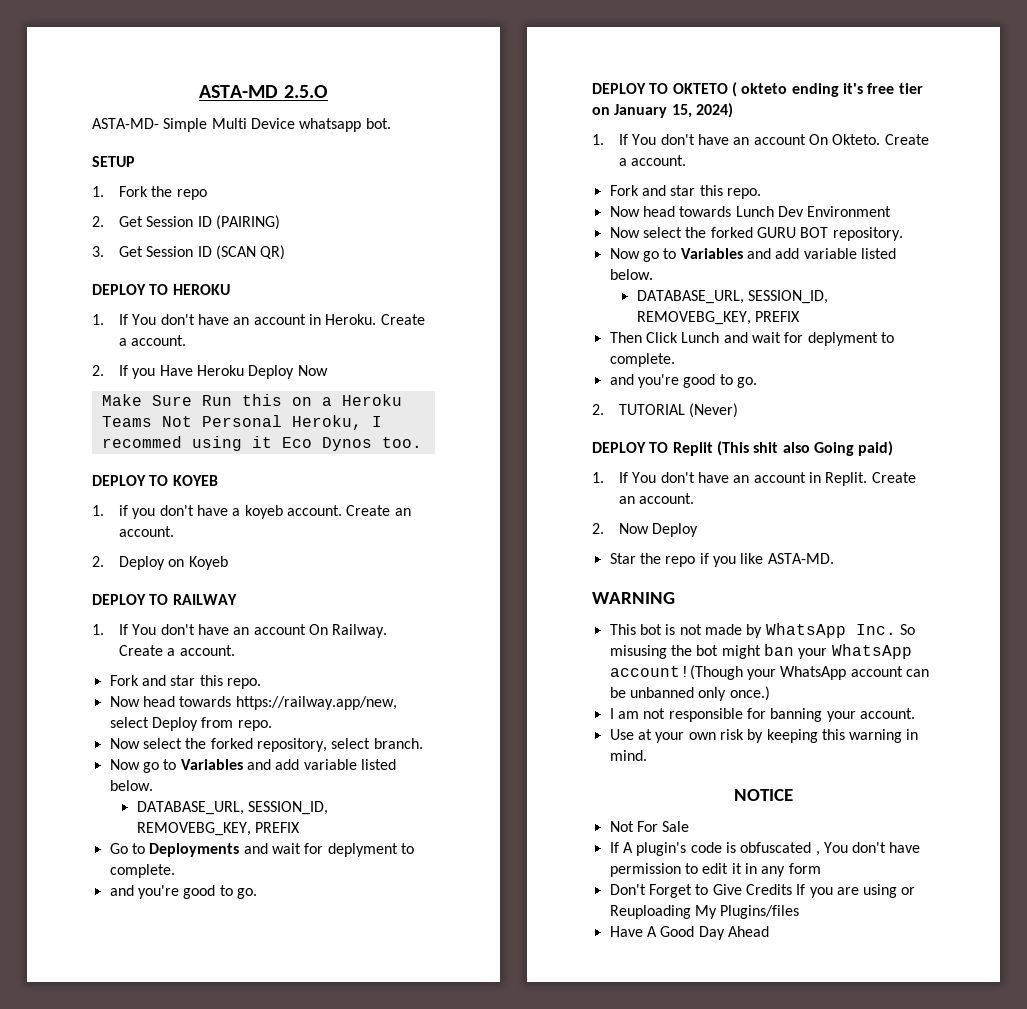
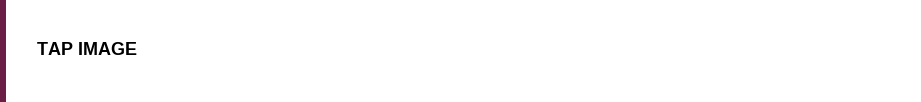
[199,85,328,98] [92,118,391,132] [92,156,135,167] [92,186,207,200] [92,215,281,230] [92,245,286,260] [92,284,230,295] [92,314,425,325] [119,335,187,346] [92,365,328,379] [101,394,402,406] [101,415,382,430] [101,436,422,451] [92,475,218,486] [92,505,411,519] [119,526,175,537] [92,556,228,570] [92,594,237,605] [92,624,388,638] [119,645,235,656] [109,675,261,689] [109,696,397,710] [109,717,272,731] [109,738,423,752] [109,759,396,773] [109,780,153,791] [136,801,329,815] [136,822,301,836] [109,843,414,857] [109,864,175,878] [109,885,257,899] [592,82,923,97] [592,103,733,118] [592,134,929,145] [619,155,687,166] [609,185,761,199] [609,206,892,217] [609,227,903,241] [609,248,896,262] [609,269,653,280] [636,290,829,304] [636,311,801,325] [609,332,894,346] [609,353,675,367] [609,374,757,388] [592,403,739,418] [592,441,894,456] [592,472,916,486] [619,493,695,504] [592,523,699,537] [609,553,834,567] [592,592,675,604] [609,623,915,638] [609,644,912,659] [609,665,929,680] [609,686,770,701] [609,708,915,722] [609,729,919,743] [609,750,647,761] [734,789,793,801] [609,821,690,832] [609,842,921,856] [609,863,821,877] [609,884,916,898] [609,905,800,919] [609,926,769,940] ASTA-MD 2.5.O // ASTA-MD- Simple Multi Device whatsapp bot. // SETUP // 1. Fork the repo // 2. Get Session ID (PAIRING) // 3. Get Session ID (SCAN QR) // DEPLOY TO HEROKU // 1. If You don't have an account in Heroku. Create a account. // 2. If you Have Heroku Deploy Now // Make Sure Run this on a Heroku Teams Not Personal Heroku, I recommed using it Eco Dynos too. // DEPLOY TO KOYEB // 1. if you don't have a koyeb account. Create an account. // 2. Deploy on Koyeb // DEPLOY TO RAILWAY // 1. If You don't have an account On Railway. Create a account. // Fork and star this repo. // Now head towards https://railway.app/new, select Deploy from repo. // Now select the forked repository, select branch. // Now go to Variables and add variable listed below. // DATABASE_URL, SESSION_ID, REMOVEBG_KEY, PREFIX // Go to Deployments and wait for deplyment to complete. // and you're good to go. // DEPLOY TO OKTETO ( okteto ending it's free tier on January 15, 2024) // 1. If You don't have an account On Okteto. Create a account. // Fork and star this repo. // Now head towards Lunch Dev Environment // Now select the forked GURU BOT repository. // Now go to Variables and add variable listed below. // DATABASE_URL, SESSION_ID, REMOVEBG_KEY, PREFIX // Then Click Lunch and wait for deplyment to complete. // and you're good to go. // 2. TUTORIAL (Never) // DEPLOY TO Replit (This shit also Going paid) // 1. If You don't have an account in Replit. Create an account. // 2. Now Deploy // Star the repo if you like ASTA-MD. // WARNING // This bot is not made by WhatsApp Inc. So misusing the bot might ban your WhatsApp account!(Though your WhatsApp account can be unbanned only once.) // I am not responsible for banning your account. // Use at your own risk by keeping this warning in mind. // NOTICE // Not For Sale // If A plugin's code is obfuscated , You don't have permission to edit it in any form // Don't Forget to Give Credits If you are using or Reuploading My Plugins/files // Have A Good Day Ahead -> [37,42,137,55] TAP IMAGE

